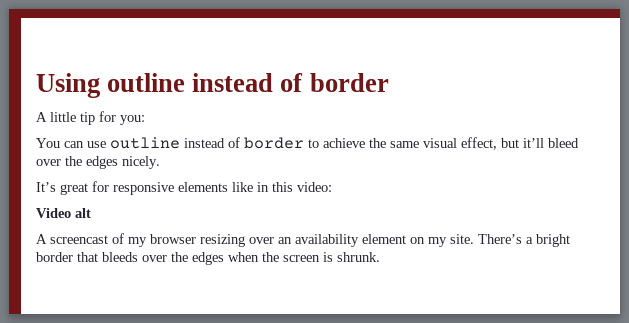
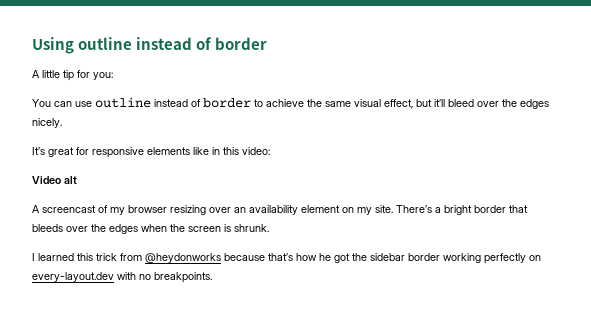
(380, 257) none -> [32,253,541,264] [32,272,212,283] // I learned this trick from @heydonworks because that’s how he got the sidebar border working perfectly on every-layout.dev with no breakpoints.

